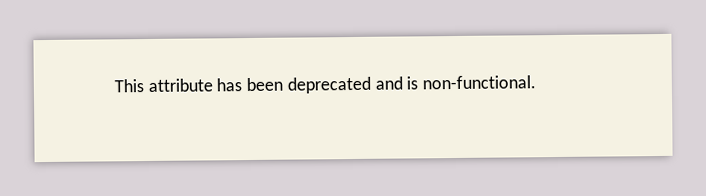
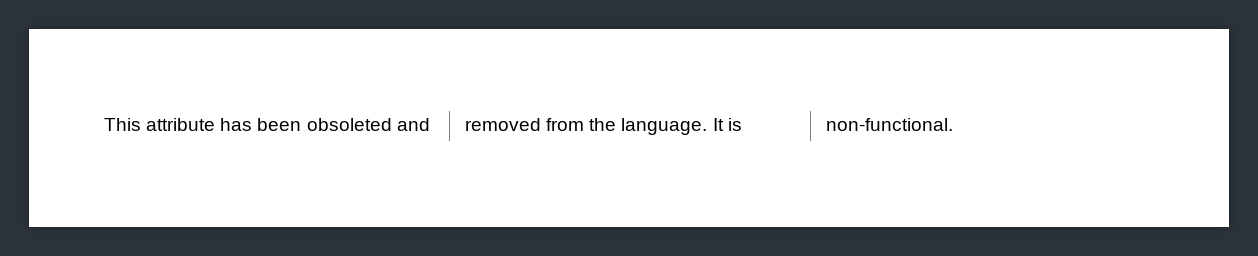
[286,76,403,94] deprecated and -> [306,118,724,135] obsoleted and removed from the language. It

